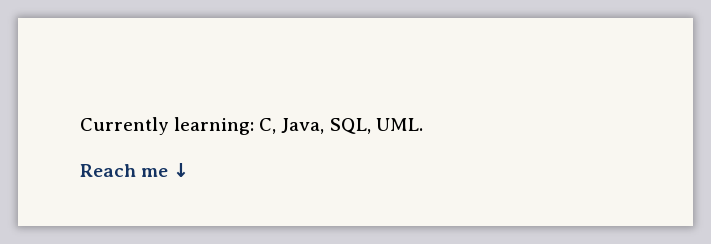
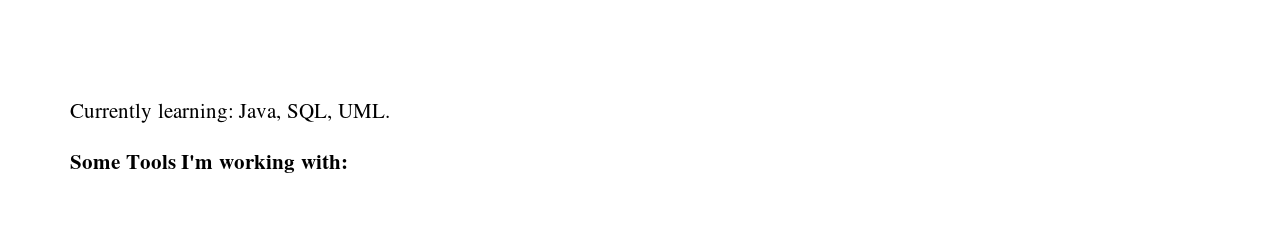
[259,118,277,134] C, -> (234, 113) none
[80,163,190,177] Reach me ↓ -> [70,155,348,173] Some Tools I'm working with:

